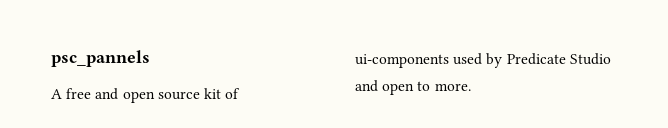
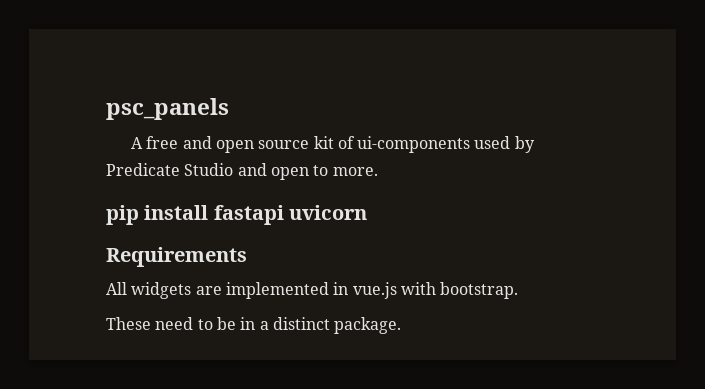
[51,50,150,67] psc_pannels -> [106,98,229,120] psc_panels
(471, 87) none -> [106,205,368,225] [106,247,247,267] [106,282,519,299] [106,317,402,334] // pip install fastapi uvicorn // Requirements // All widgets are implemented in vue.js with bootstrap. // These need to be in a distinct package.

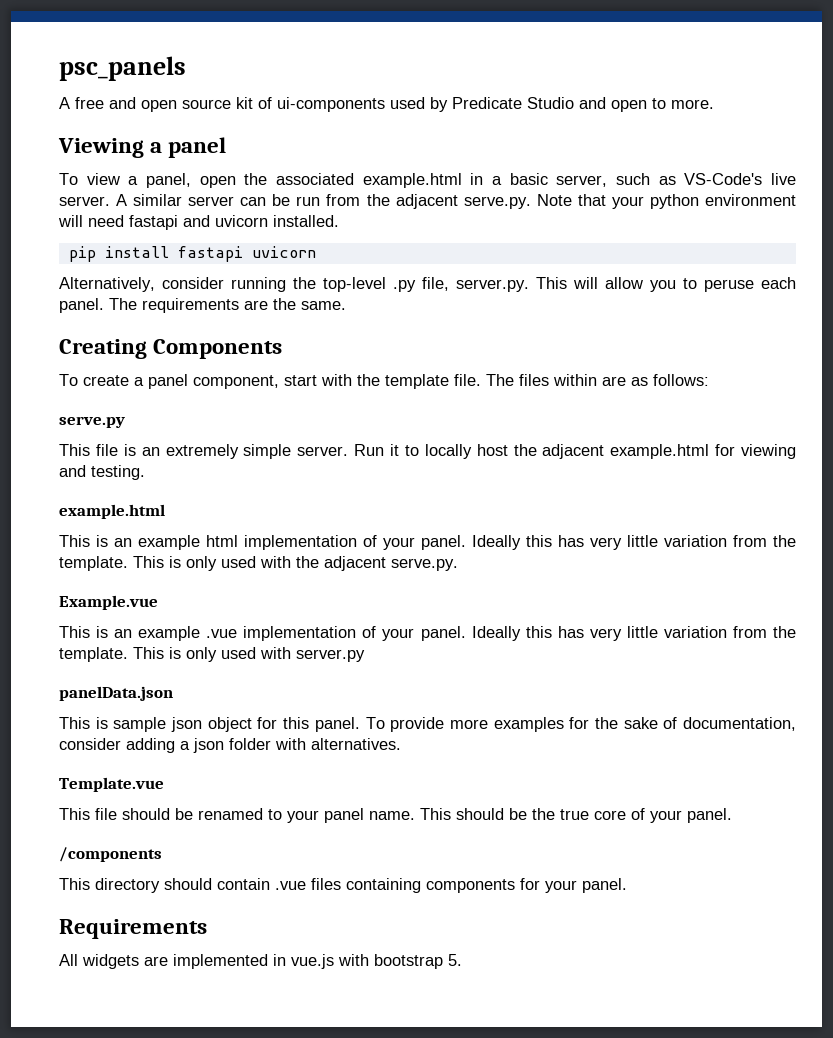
[106,205,368,225] pip install fastapi uvicorn -> [58,137,227,158] [59,173,796,188] [59,194,797,209] [58,215,339,230] [68,246,316,262] [59,277,796,292] [59,298,346,313] [59,339,283,359] [59,374,709,389] [59,416,125,428] [59,444,796,459] [59,465,145,480] [59,504,165,519] [59,535,796,550] [59,556,458,571] [59,595,158,610] [59,626,796,641] [59,647,365,662] [59,686,173,701] [59,717,796,732] [59,738,401,753] [59,777,164,792] [59,808,732,823] [59,847,162,862] [59,878,627,893] Viewing a panel // To view a panel, open the associated example.html in a basic server, such as VS-Code's live server. A similar server can be run from the adjacent serve.py. Note that your python environment will need fastapi and uvicorn installed. // pip install fastapi uvicorn // Alternatively, consider running the top-level .py file, server.py. This will allow you to peruse each panel. The requirements are the same. // Creating Components // To create a panel component, start with the template file. The files within are as follows: // serve.py // This file is an extremely simple server. Run it to locally host the adjacent example.html for viewing and testing. // example.html // This is an example html implementation of your panel. Ideally this has very little variation from the template. This is only used with the adjacent serve.py. // Example.vue // This is an example .vue implementation of your panel. Ideally this has very little variation from the template. This is only used with server.py // panelData.json // This is sample json object for this panel. To provide more examples for the sake of documentation, consider adding a json folder with alternatives. // Template.vue // This file should be renamed to your panel name. This should be the true core of your panel. // /components // This directory should contain .vue files containing components for your panel.
[440,282,519,299] [106,317,402,334] bootstrap. // These need to be in a distinct package. -> [374,954,462,969] bootstrap 5.

